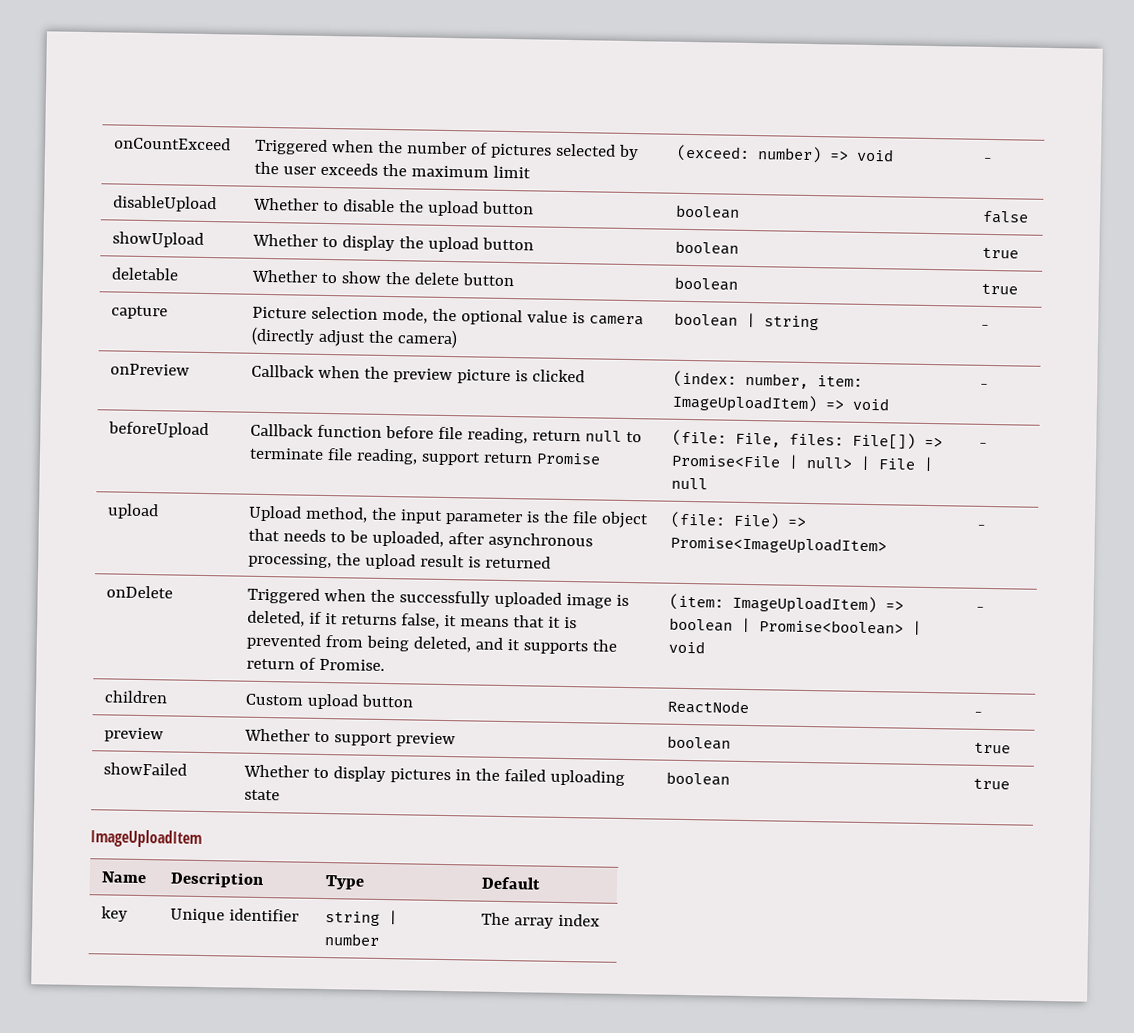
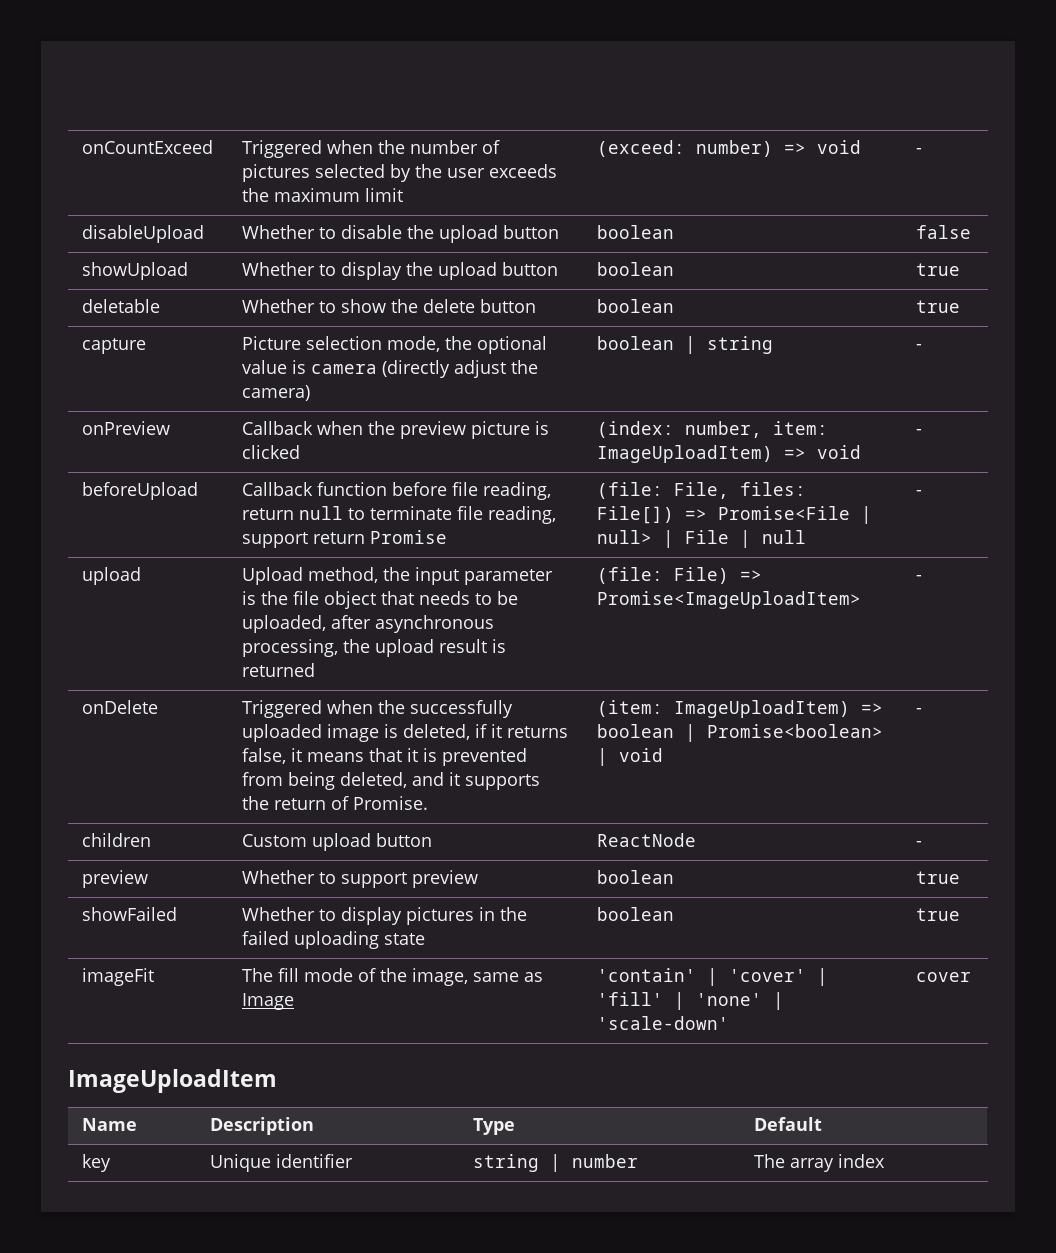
(1011, 784) none -> [82,968,155,986] [242,968,544,986] [242,993,295,1010] [597,968,829,986] [597,992,785,1010] [597,1016,730,1030] [916,972,972,982] // imageFit | The fill mode of the image, same as Image | 'contain' | 'cover' | 'fill' | 'none' | 'scale-down' | cover

